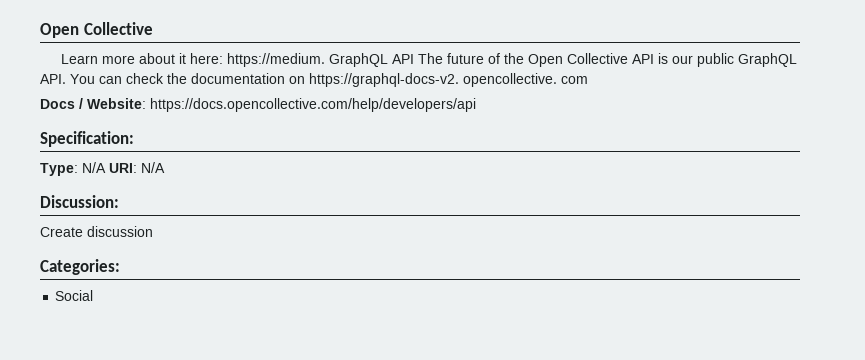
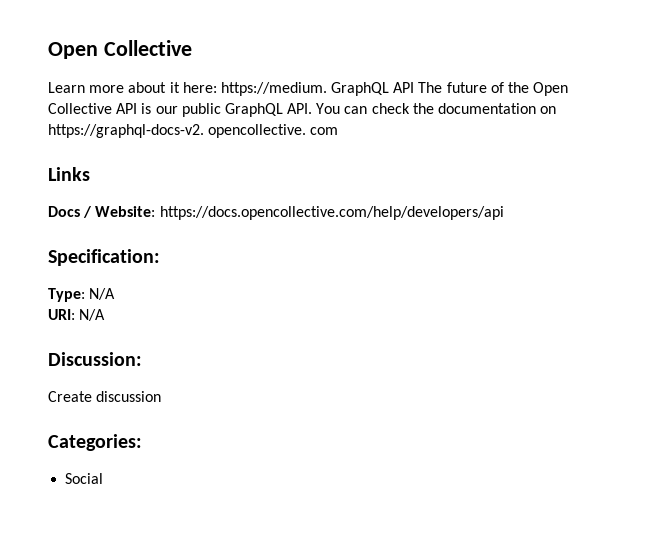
(588, 80) none -> [48,167,90,181] // Links
(106, 167) none -> (116, 294) //

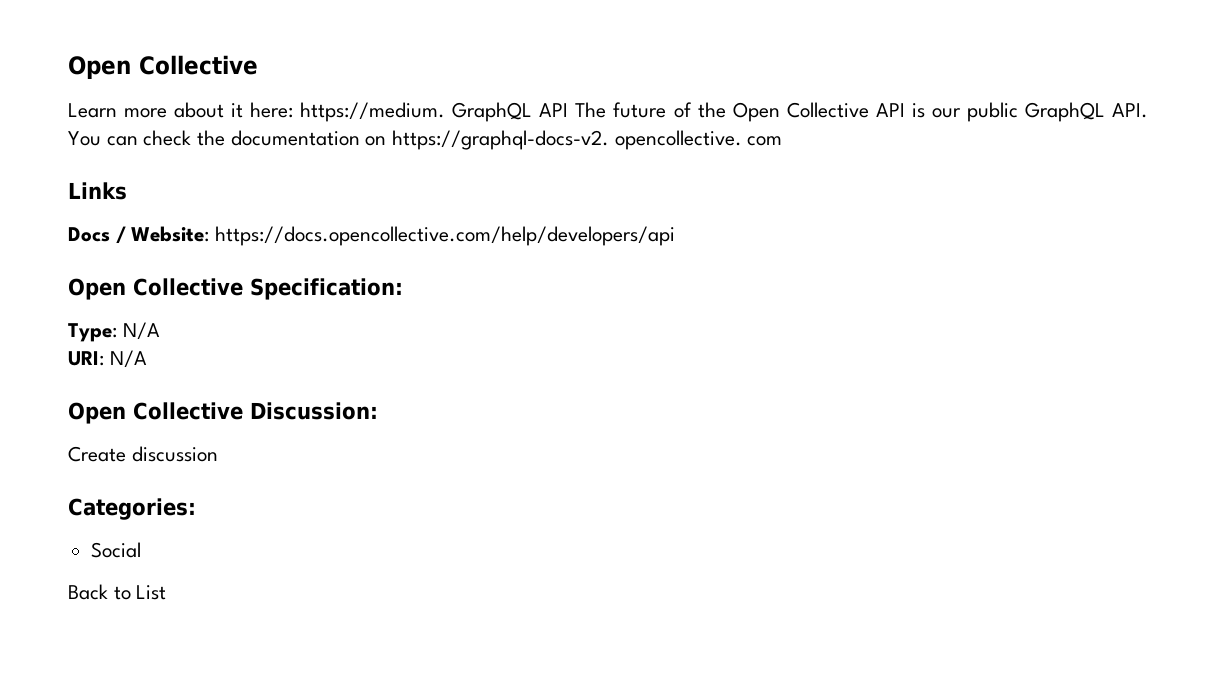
(504, 213) none -> [68,278,243,300] Open Collective
(106, 315) none -> [68,402,243,424] Open Collective
(104, 478) none -> [68,584,167,600] // Back to List

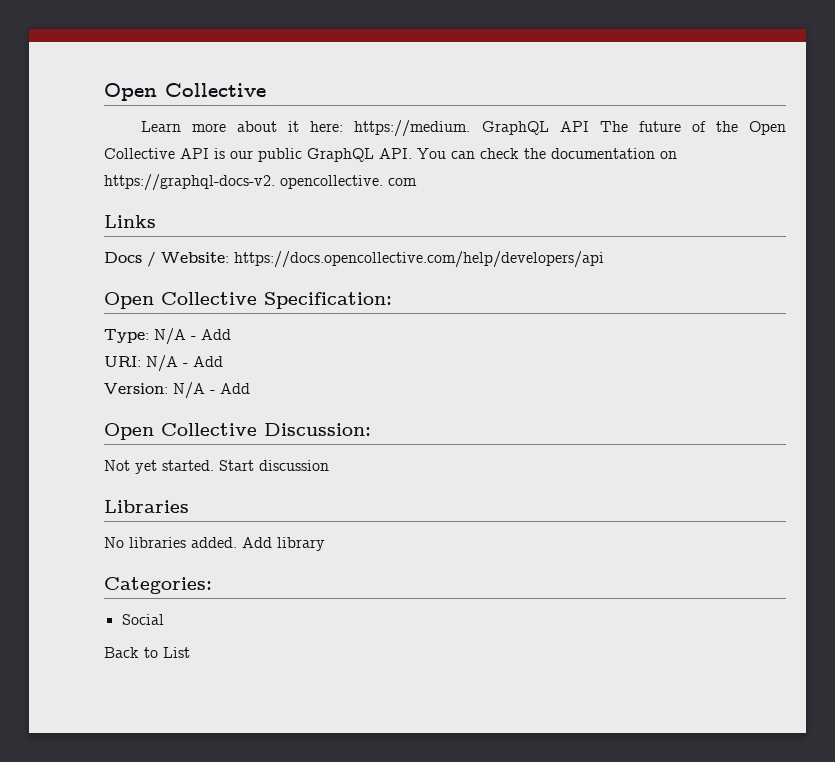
(160, 331) none -> [191,329,231,340] - Add
[68,402,378,424] [68,446,218,462] // Open Collective Discussion: // Create discussion -> [183,356,223,367] [104,382,250,399] [104,423,371,440] [104,460,329,474] [104,500,189,513] [104,537,325,551] - Add // Version: N/A - Add // Open Collective Discussion: // Not yet started. Start discussion // Libraries // No libraries added. Add library

